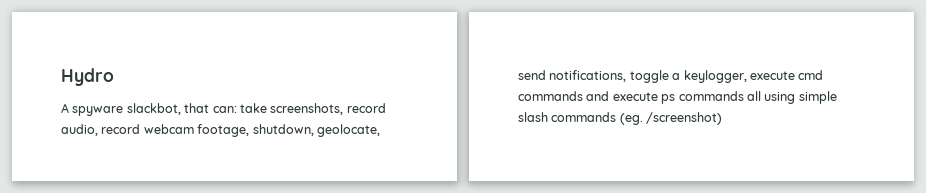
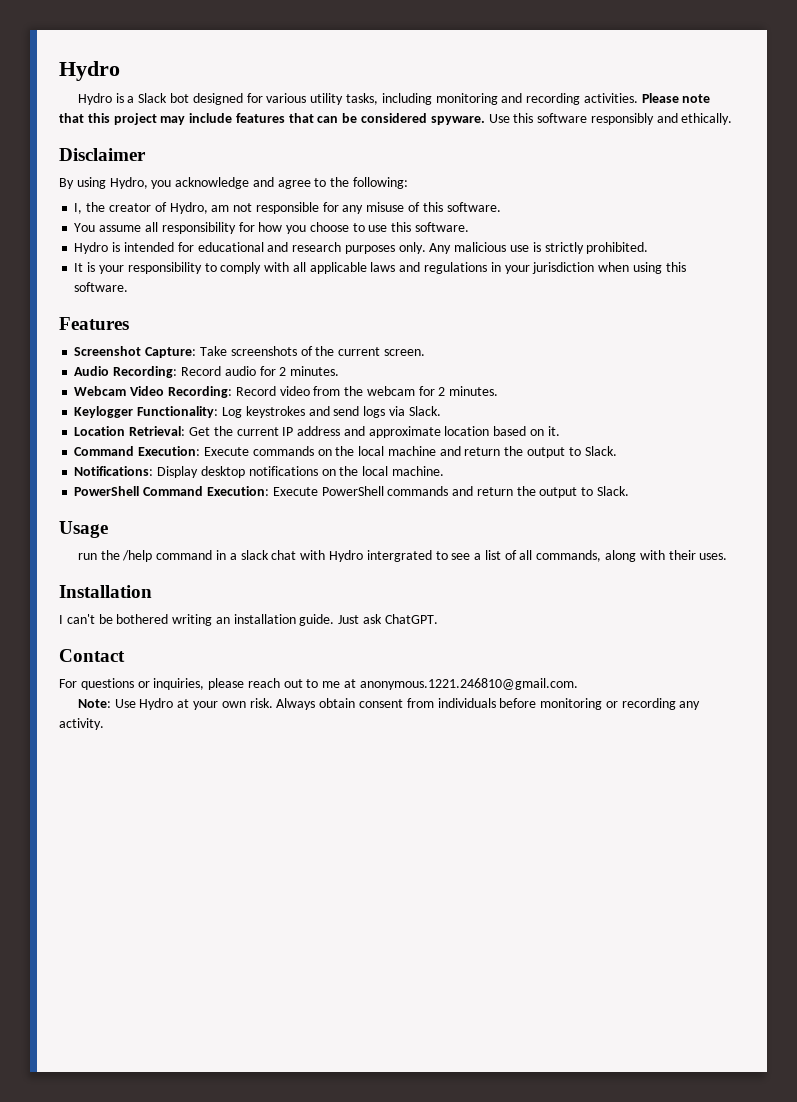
[61,103,386,116] [61,124,380,137] [518,70,824,83] [518,91,837,104] [518,112,723,125] A spyware slackbot, that can: take screenshots, record audio, record webcam footage, shutdown, geolocate, send notifications, toggle a keylogger, execute cmd commands and execute ps commands all using simple slash commands (eg. /screenshot) -> [77,93,711,105] [59,113,733,125] [59,148,146,161] [59,177,409,189] [74,202,501,214] [74,222,469,234] [74,242,649,254] [74,262,686,274] [74,282,129,292] [59,317,129,330] [74,346,425,358] [74,366,340,378] [74,386,499,398] [74,406,441,418] [74,426,560,438] [74,446,617,458] [74,466,444,478] [74,486,629,498] [59,521,108,538] [77,550,728,562] [59,585,152,598] [59,614,438,626] [59,649,125,662] [59,678,578,690] [77,698,701,710] [59,718,104,730] Hydro is a Slack bot designed for various utility tasks, including monitoring and recording activities. Please note that this project may include features that can be considered spyware. Use this software responsibly and ethically. // Disclaimer // By using Hydro, you acknowledge and agree to the following: // I, the creator of Hydro, am not responsible for any misuse of this software. // You assume all responsibility for how you choose to use this software. // Hydro is intended for educational and research purposes only. Any malicious use is strictly prohibited. // It is your responsibility to comply with all applicable laws and regulations in your jurisdiction when using this software. // Features // Screenshot Capture: Take screenshots of the current screen. // Audio Recording: Record audio for 2 minutes. // Webcam Video Recording: Record video from the webcam for 2 minutes. // Keylogger Functionality: Log keystrokes and send logs via Slack. // Location Retrieval: Get the current IP address and approximate location based on it. // Command Execution: Execute commands on the local machine and return the output to Slack. // Notifications: Display desktop notifications on the local machine. // PowerShell Command Execution: Execute PowerShell commands and return the output to Slack. // Usage // run the /help command in a slack chat with Hydro intergrated to see a list of all commands, along with their uses. // Installation // I can't be bothered writing an installation guide. Just ask ChatGPT. // Contact // For questions or inquiries, please reach out to me at anonymous.1221.246810@gmail.com. // Note: Use Hydro at your own risk. Always obtain consent from individuals before monitoring or recording any activity.

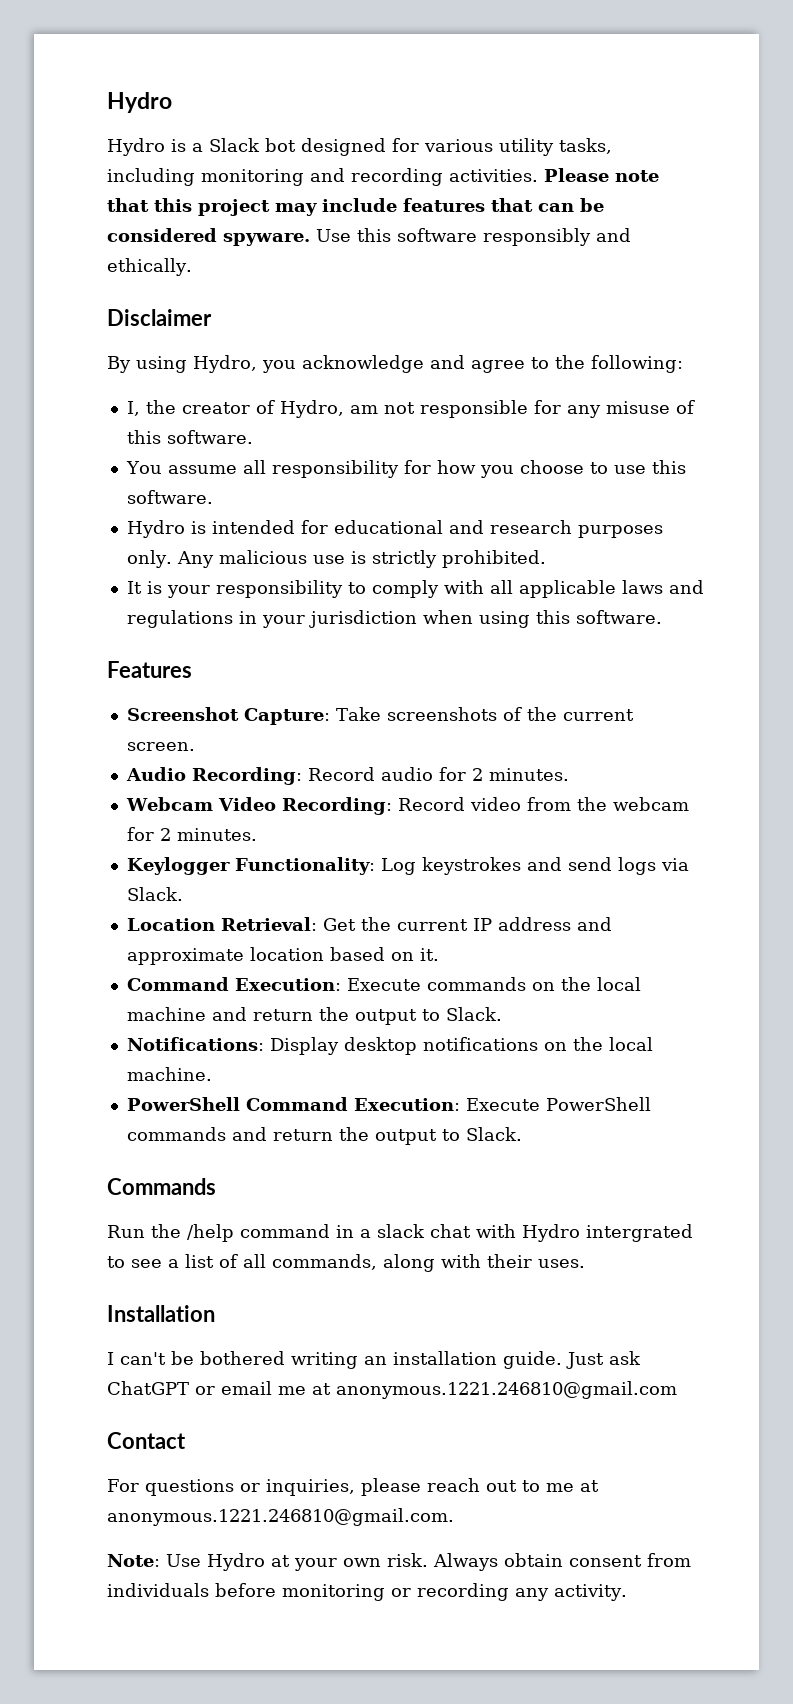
[59,521,108,538] [77,553,97,560] Usage // run -> [107,1178,216,1195] [107,1225,145,1238] Commands // Run
[384,614,438,624] ChatGPT. -> [107,1381,677,1399] ChatGPT or email me at anonymous.1221.246810@gmail.com

